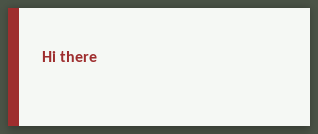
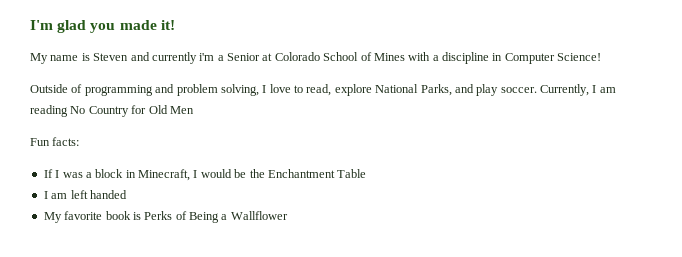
[42,51,98,62] Hi there -> [30,20,175,33] [30,52,602,64] [30,84,616,96] [30,105,194,117] [30,137,80,146] [43,169,367,181] [43,190,127,199] [43,211,288,223] I'm glad you made it! // My name is Steven and currently i'm a Senior at Colorado School of Mines with a discipline in Computer Science! // Outside of programming and problem solving, I love to read, explore National Parks, and play soccer. Currently, I am reading No Country for Old Men // Fun facts: // If I was a block in Minecraft, I would be the Enchantment Table // I am left handed // My favorite book is Perks of Being a Wallflower

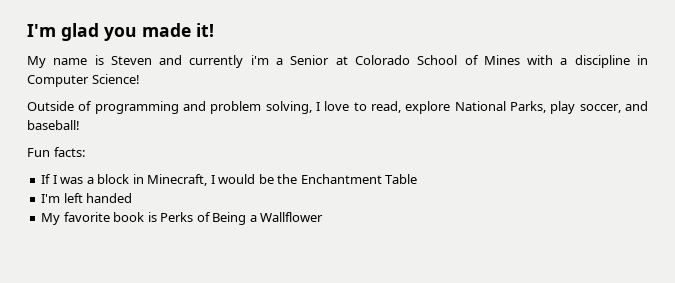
[454,84,616,96] [30,105,194,117] and play soccer. Currently, I am reading No Country for Old Men -> [550,101,649,114] [27,120,80,130] play soccer, and baseball!
[43,191,68,199] I am -> [41,194,61,203] I'm

